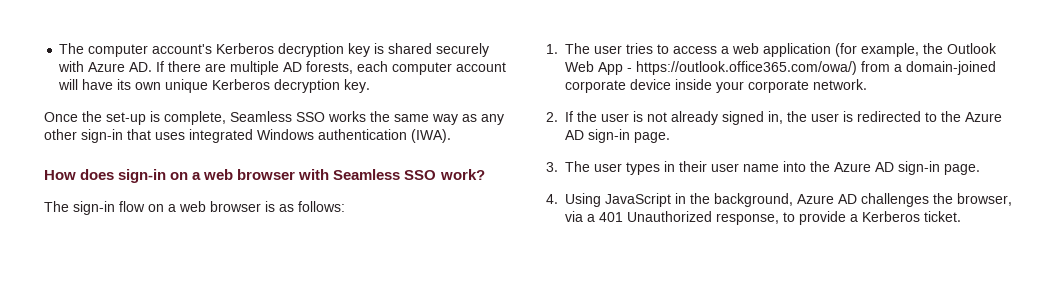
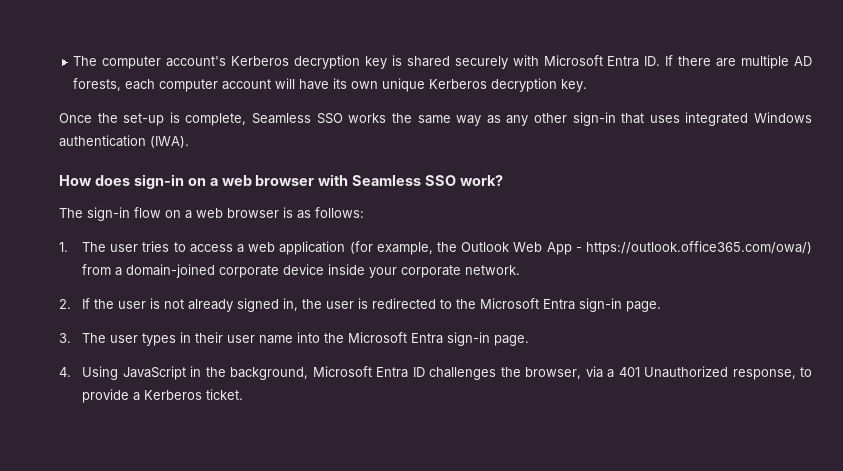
[88,62,153,72] Azure AD. -> [543,55,661,67] Microsoft Entra ID.
[965,112,1002,122] [565,130,584,140] Azure AD -> [480,298,576,310] Microsoft Entra
[834,162,894,172] Azure AD -> [348,332,444,344] Microsoft Entra
[797,194,857,204] Azure AD -> [312,366,425,378] Microsoft Entra ID

